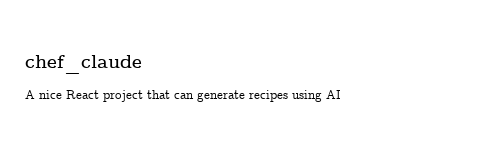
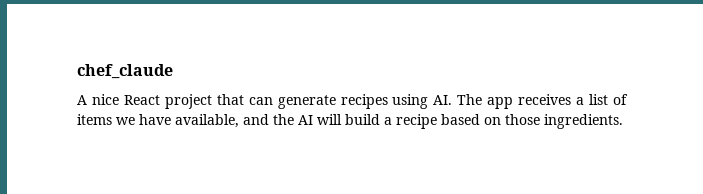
[326,90,341,99] AI -> [433,94,628,109] [77,114,623,129] AI. The app receives a list of items we have available, and the AI will build a recipe based on those ingredients.

